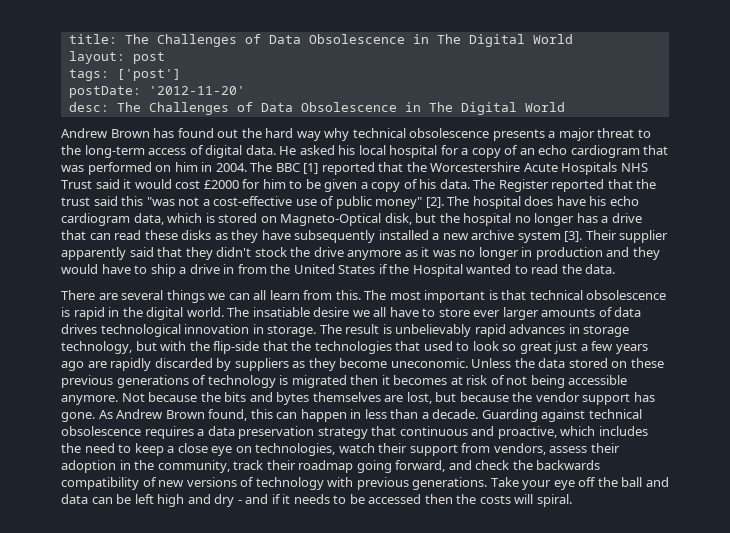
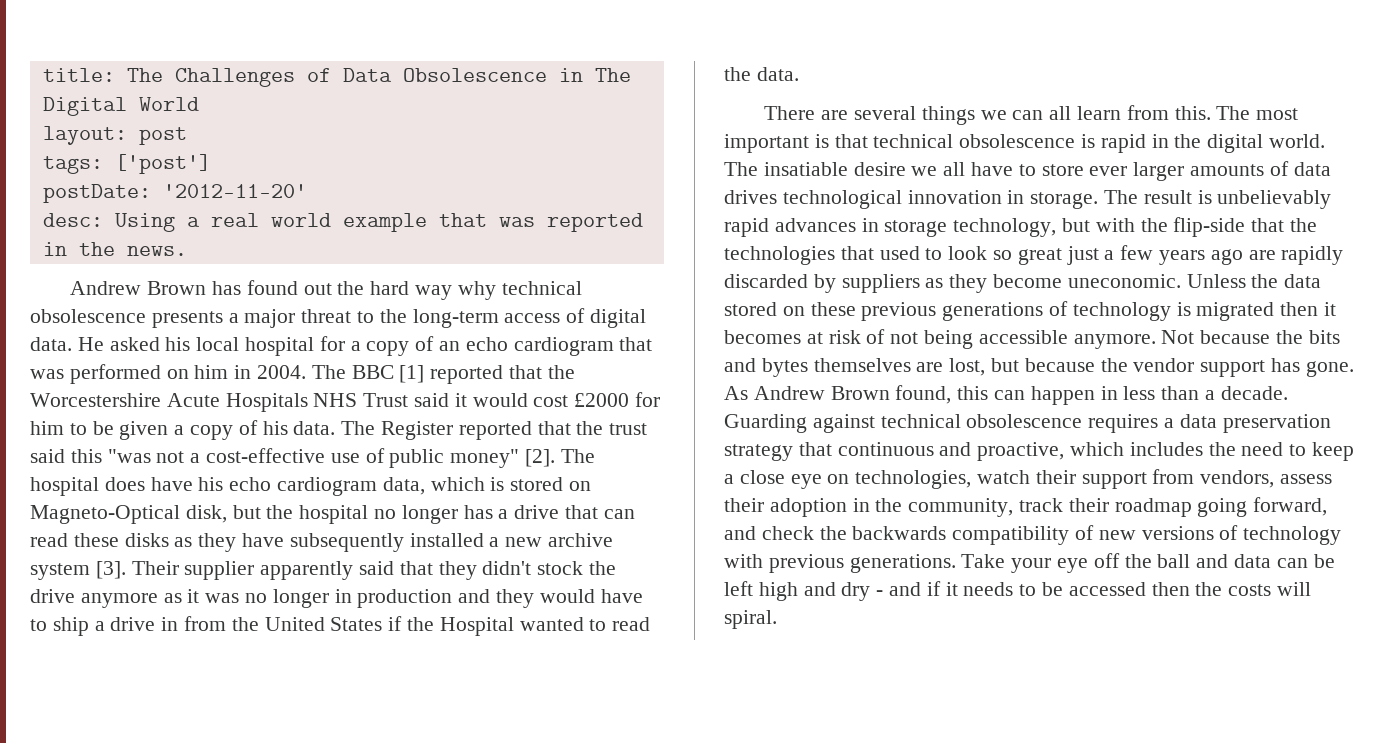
[116,102,565,115] The Challenges of Data Obsolescence in The Digital World -> [114,213,643,232] [42,242,187,256] Using a real world example that was reported in the news.

